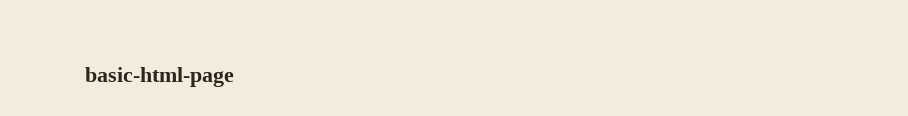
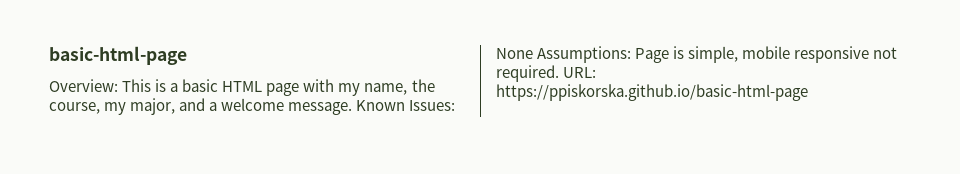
(234, 77) none -> [49,79,435,96] [49,98,456,115] [496,46,898,63] [496,65,597,82] [496,84,808,101] // Overview: This is a basic HTML page with my name, the course, my major, and a welcome message. Known Issues: None Assumptions: Page is simple, mobile responsive not required. URL: https://ppiskorska.github.io/basic-html-page

